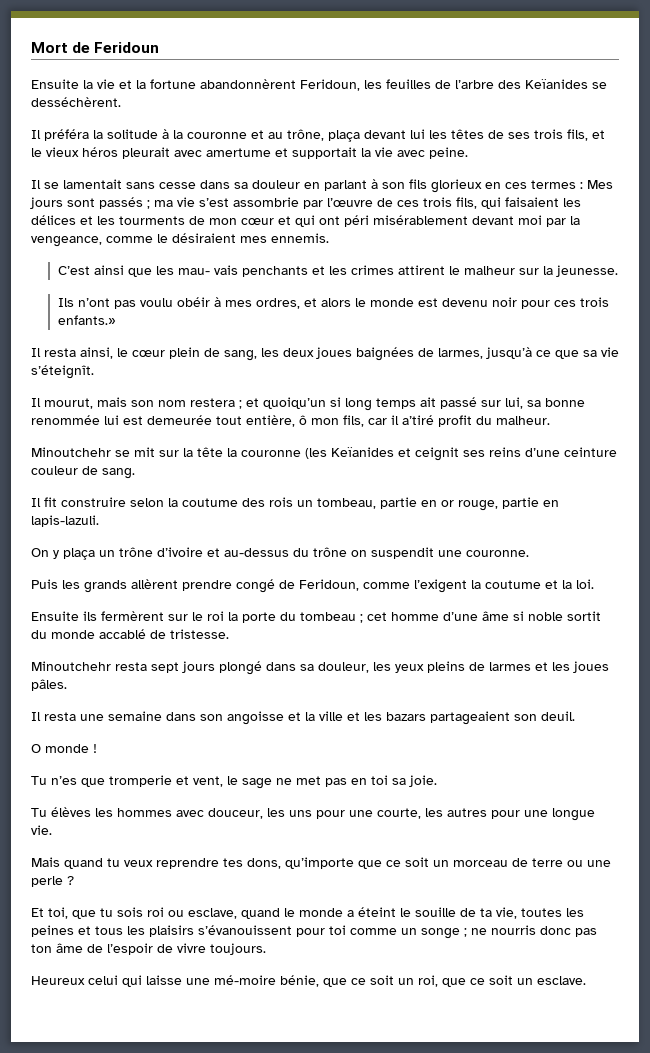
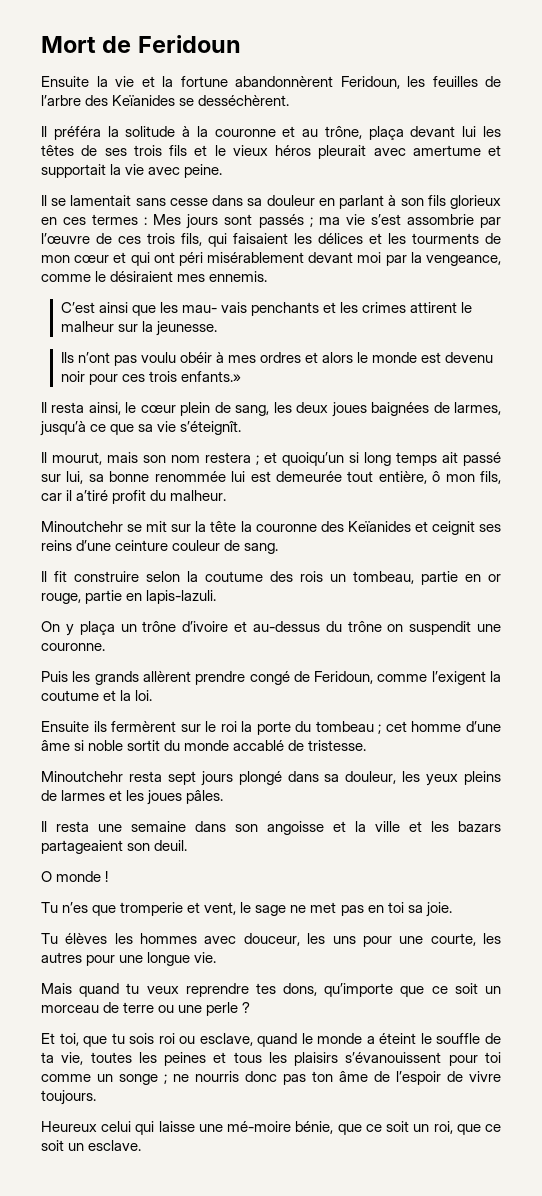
[567,129,588,141] fils, -> [169,145,187,156] fils
[255,298,300,309] ordres, -> [260,352,302,363] ordres
[305,448,327,459] (les -> [320,521,344,532] des
[415,907,456,917] souille -> [436,1033,481,1044] souffle

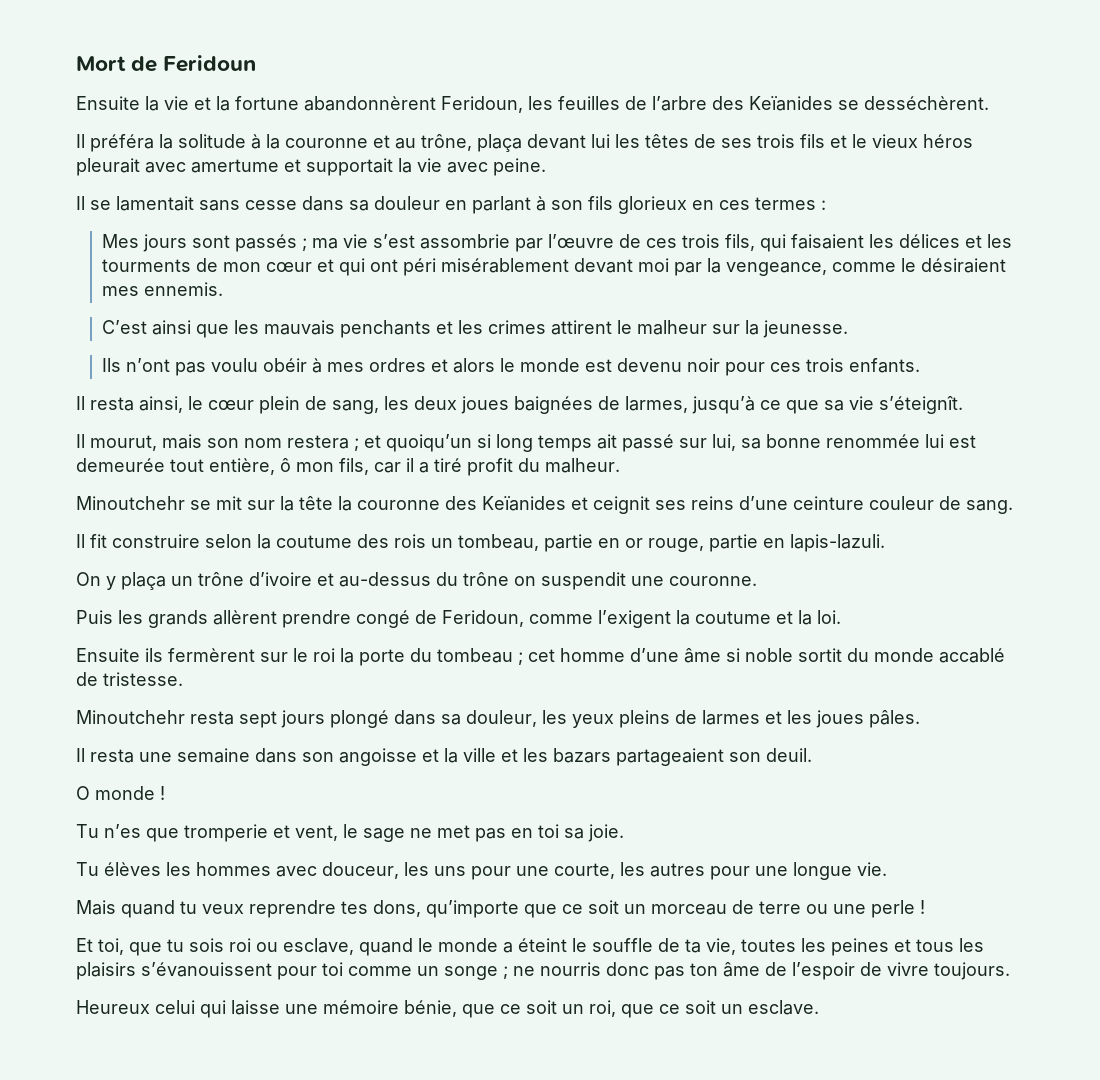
(148, 221) none -> (826, 205) //
[182,302,248,313] mau- vais -> [264,320,336,335] mauvais
[181,371,242,382] enfants.» -> [849,358,921,373] enfants.
[76,490,109,501] a’tiré -> [419,458,462,473] a tiré
[242,1002,251,1013] ? -> [920,900,925,914] !
[227,1121,292,1132] mé-moire -> [323,1000,399,1014] mémoire

